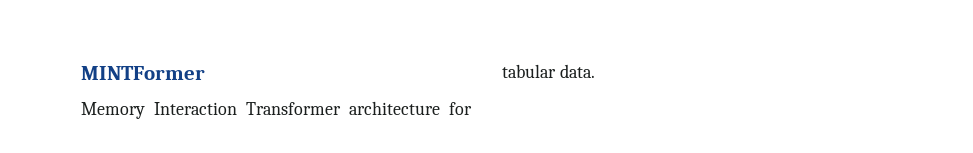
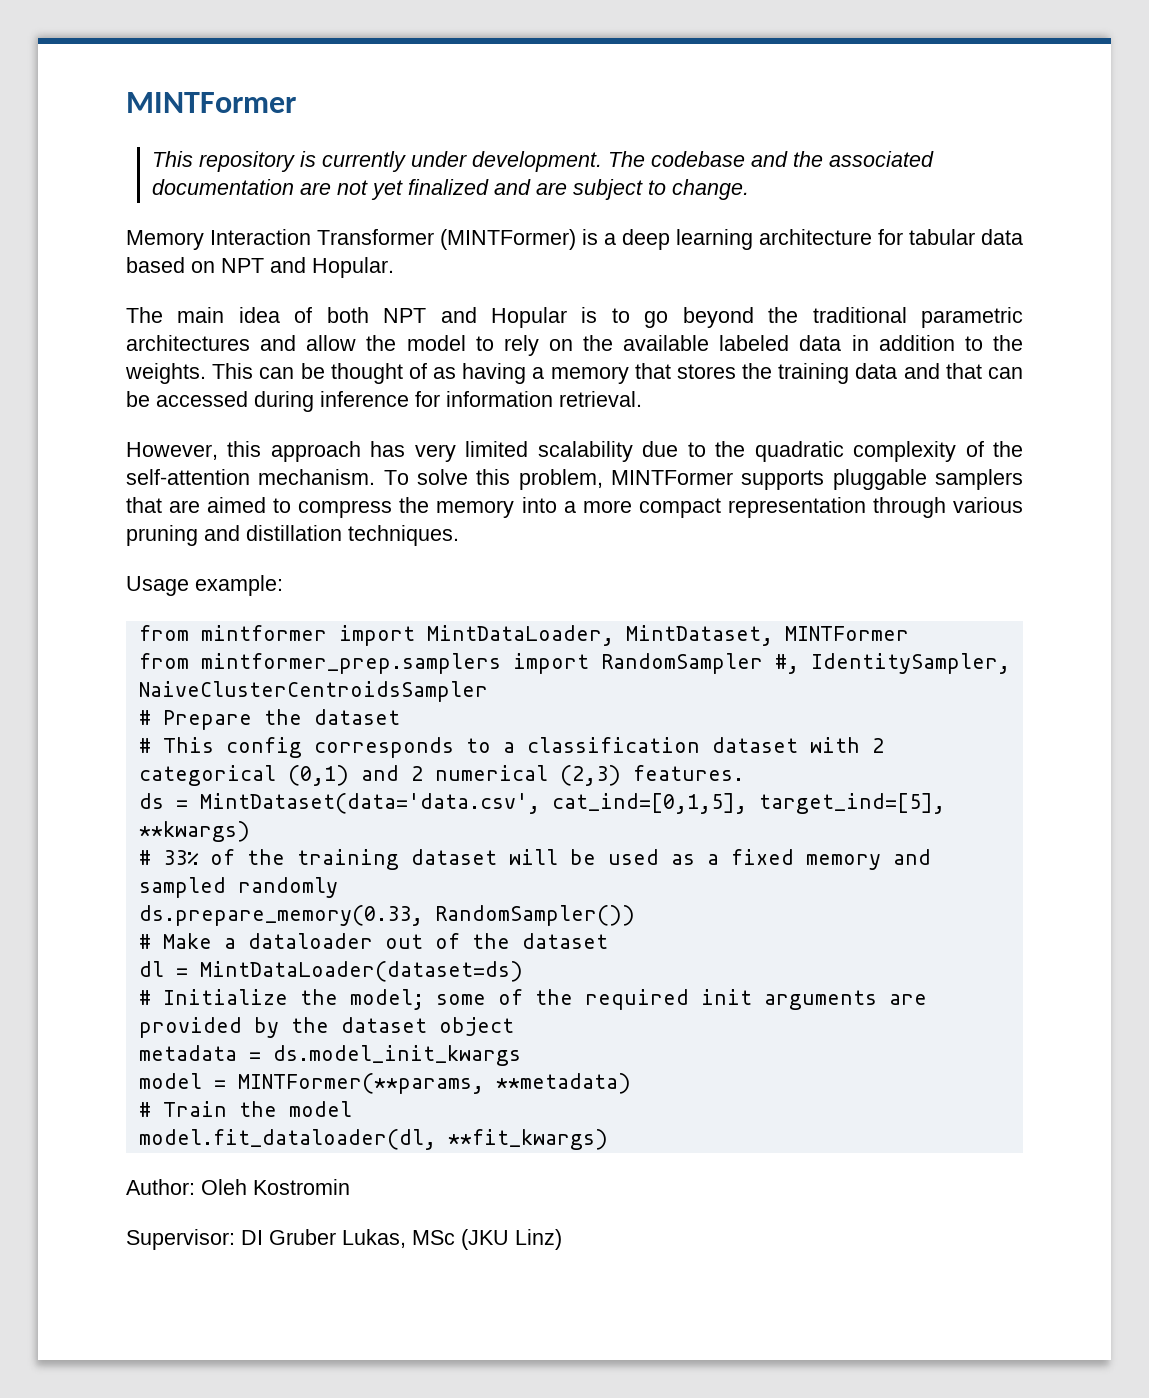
[81,66,205,80] [81,101,472,119] [502,64,595,78] MINTFormer // Memory Interaction Transformer architecture for tabular data. -> [126,92,296,113] [152,151,935,172] [152,179,750,200] [126,229,1023,250] [126,257,394,278] [126,307,1024,328] [126,335,1023,356] [125,363,1023,384] [126,391,642,412] [126,441,1023,462] [126,469,1024,490] [126,497,1024,518] [126,525,459,546] [126,575,283,596] [138,625,909,646] [138,653,1010,674] [138,681,488,702] [138,709,400,730] [138,737,884,758] [138,765,744,786] [138,793,945,814] [138,821,250,842] [138,849,931,870] [138,877,338,898] [138,905,635,926] [138,933,608,949] [138,961,523,982] [138,989,927,1010] [138,1017,514,1038] [138,1045,521,1066] [138,1073,631,1094] [138,1101,352,1117] [138,1129,608,1150] [126,1179,350,1195] [126,1229,562,1250] MINTFormer // This repository is currently under development. The codebase and the associated documentation are not yet finalized and are subject to change. // Memory Interaction Transformer (MINTFormer) is a deep learning architecture for tabular data based on NPT and Hopular. // The main idea of both NPT and Hopular is to go beyond the traditional parametric architectures and allow the model to rely on the available labeled data in addition to the weights. This can be thought of as having a memory that stores the training data and that can be accessed during inference for information retrieval. // However, this approach has very limited scalability due to the quadratic complexity of the self-attention mechanism. To solve this problem, MINTFormer supports pluggable samplers that are aimed to compress the memory into a more compact representation through various pruning and distillation techniques. // Usage example: // from mintformer import MintDataLoader, MintDataset, MINTFormer // from mintformer_prep.samplers import RandomSampler #, IdentitySampler, NaiveClusterCentroidsSampler // # Prepare the dataset // # This config corresponds to a classification dataset with 2 categorical (0,1) and 2 numerical (2,3) features. // ds = MintDataset(data='data.csv', cat_ind=[0,1,5], target_ind=[5], **kwargs) // # 33% of the training dataset will be used as a fixed memory and sampled randomly // ds.prepare_memory(0.33, RandomSampler()) // # Make a dataloader out of the dataset // dl = MintDataLoader(dataset=ds) // # Initialize the model; some of the required init arguments are provided by the dataset object // metadata = ds.model_init_kwargs // model = MINTFormer(**params, **metadata) // # Train the model // model.fit_dataloader(dl, **fit_kwargs) // Author: Oleh Kostromin // Supervisor: DI Gruber Lukas, MSc (JKU Linz)

